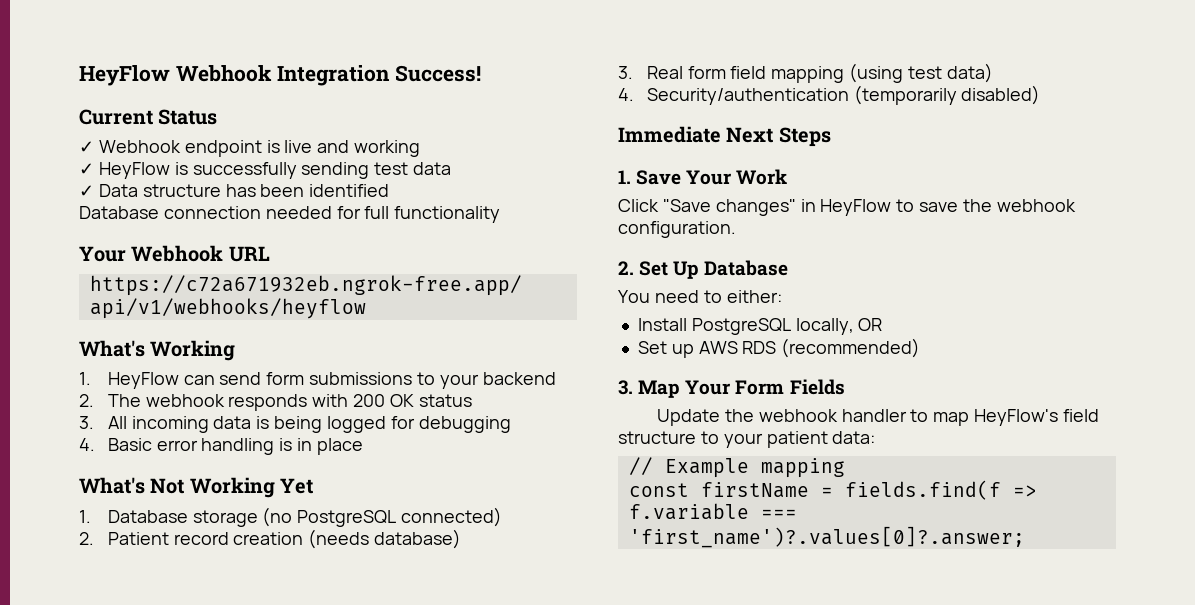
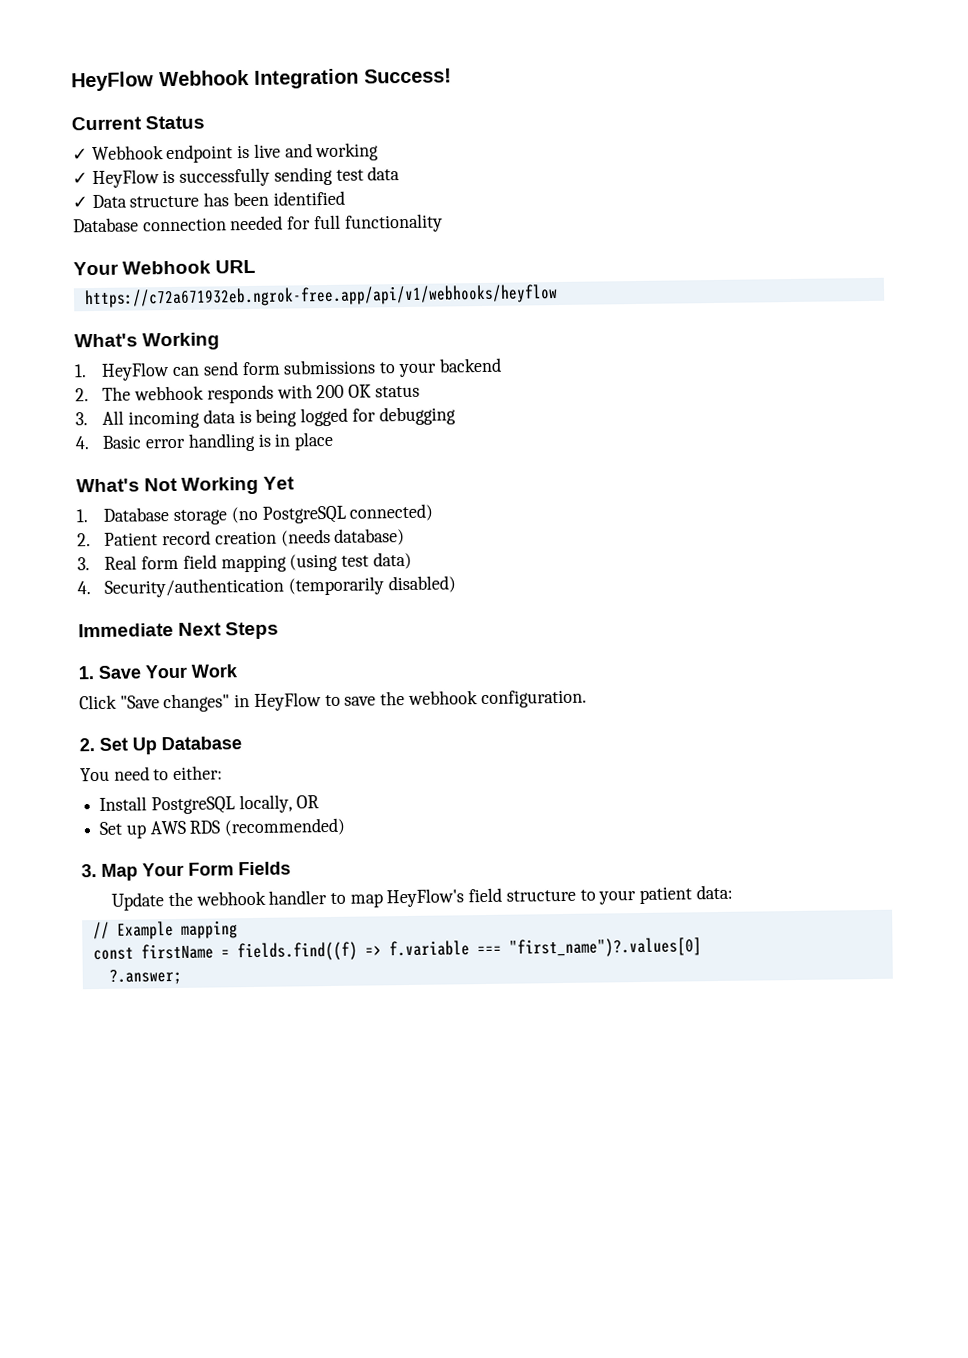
[844,480,1001,500] fields.find(f -> [236,941,358,962] fields.find((f)
[628,526,1025,548] 'first_name')?.values[0]?.answer; -> [508,937,702,958] [108,968,182,985] "first_name")?.values[0] // ?.answer;

